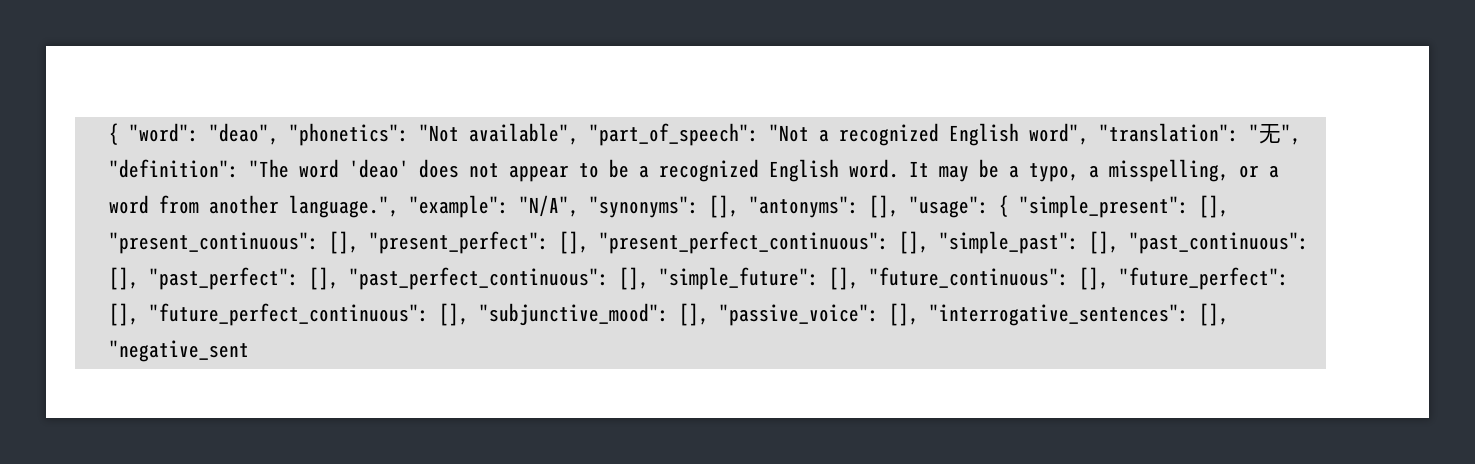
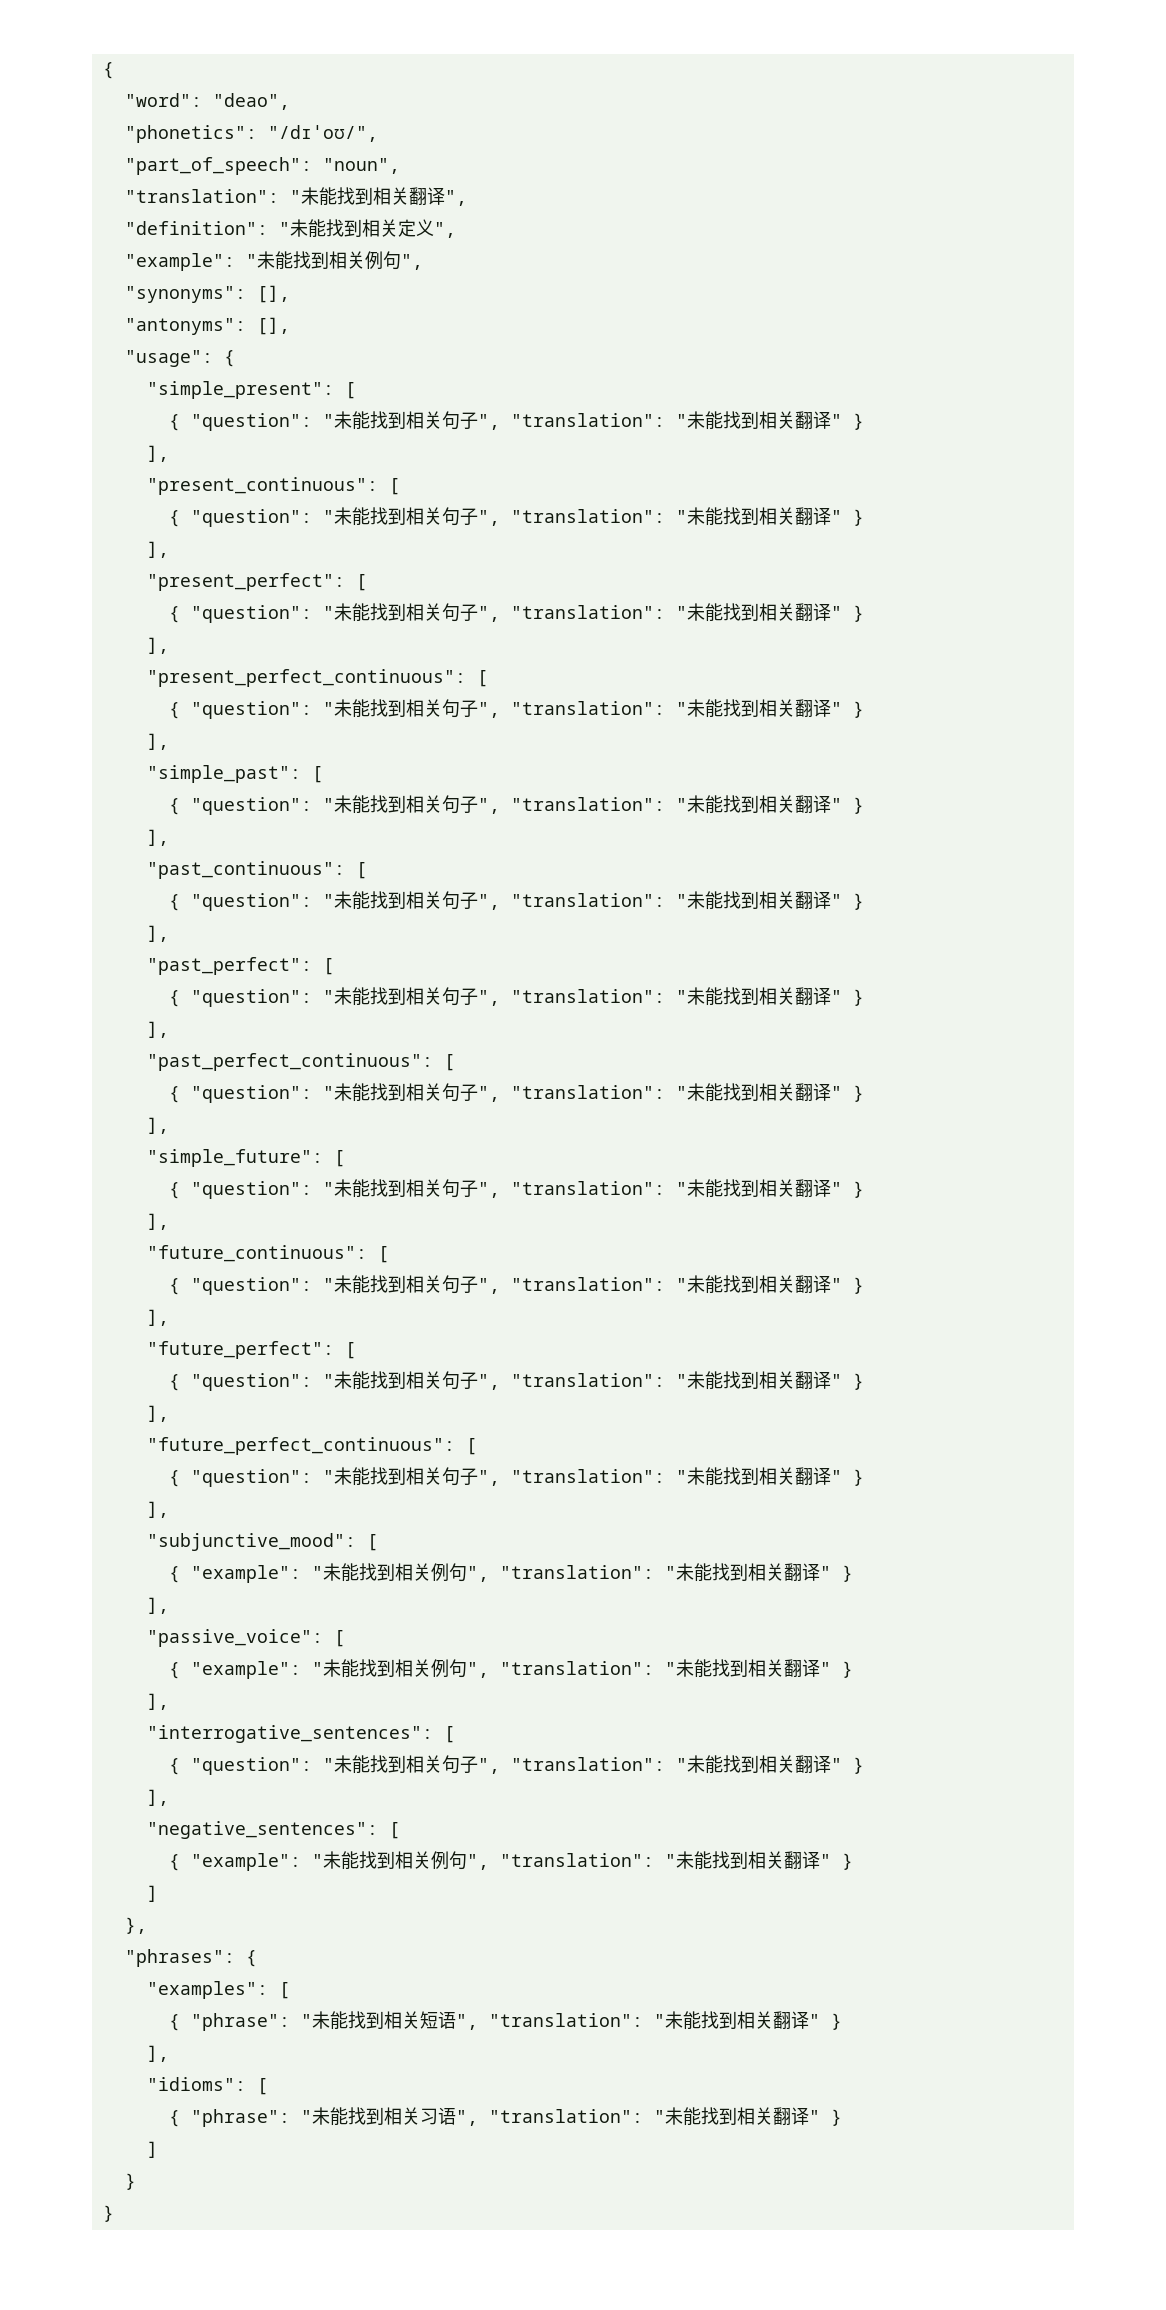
[108,123,119,145] { -> [102,62,114,79] { //
[288,123,1301,146] [108,159,1279,182] [108,195,579,218] "phonetics": "Not available", "part_of_speech": "Not a recognized English word", "translation": "无", "definition": "The word 'deao' does not appear to be a recognized English word. It may be a typo, a misspelling, or a word from another language.", "example": "N/A", -> [124,125,378,143] [124,157,400,175] [124,187,467,206] [124,219,456,238] [124,251,423,271] // "phonetics": "/dɪˈoʊ/", // "part_of_speech": "noun", // "translation": "未能找到相关翻译", // "definition": "未能找到相关定义", // "example": "未能找到相关例句", //
(739, 206) none -> (290, 294) //
(899, 206) none -> (290, 326) //
[1018,195,1229,218] [108,231,1309,254] [108,267,1289,290] [108,303,1229,326] [108,340,249,362] "simple_present": [], "present_continuous": [], "present_perfect": [], "present_perfect_continuous": [], "simple_past": [], "past_continuous": [], "past_perfect": [], "past_perfect_continuous": [], "simple_future": [], "future_continuous": [], "future_perfect": [], "future_perfect_continuous": [], "subjunctive_mood": [], "passive_voice": [], "interrogative_sentences": [], "negative_sent -> [146,381,356,399] [168,411,864,431] [146,445,169,462] [146,477,400,495] [168,507,864,527] [146,541,169,558] [146,573,367,591] [168,603,864,623] [146,637,169,654] [146,669,488,687] [168,699,864,719] [146,733,169,750] [146,765,323,783] [168,795,864,815] [146,829,169,846] [146,861,367,879] [168,891,864,911] [146,925,169,942] [146,957,334,975] [168,987,864,1007] [146,1021,169,1038] [146,1053,455,1071] [168,1083,864,1103] [146,1117,169,1134] [146,1149,345,1167] [168,1179,864,1199] [146,1213,169,1230] [146,1245,389,1263] [168,1275,864,1295] [146,1309,169,1326] [146,1341,356,1359] [168,1371,864,1391] [146,1405,169,1422] [146,1437,477,1455] [168,1467,864,1487] [146,1501,169,1518] [146,1533,378,1551] [168,1563,853,1583] [146,1597,169,1614] [146,1629,345,1647] [168,1659,853,1679] [146,1693,169,1710] [146,1725,455,1743] [168,1755,864,1775] [146,1789,169,1806] [146,1821,400,1839] [168,1851,853,1871] [146,1885,158,1902] [124,1917,147,1934] [124,1949,257,1967] [146,1981,290,1999] [168,2011,842,2031] [146,2045,169,2062] [146,2077,268,2095] [168,2107,842,2127] [146,2141,158,2158] [124,2173,136,2190] [102,2205,114,2222] // "simple_present": [ // { "question": "未能找到相关句子", "translation": "未能找到相关翻译" } // ], // "present_continuous": [ // { "question": "未能找到相关句子", "translation": "未能找到相关翻译" } // ], // "present_perfect": [ // { "question": "未能找到相关句子", "translation": "未能找到相关翻译" } // ], // "present_perfect_continuous": [ // { "question": "未能找到相关句子", "translation": "未能找到相关翻译" } // ], // "simple_past": [ // { "question": "未能找到相关句子", "translation": "未能找到相关翻译" } // ], // "past_continuous": [ // { "question": "未能找到相关句子", "translation": "未能找到相关翻译" } // ], // "past_perfect": [ // { "question": "未能找到相关句子", "translation": "未能找到相关翻译" } // ], // "past_perfect_continuous": [ // { "question": "未能找到相关句子", "translation": "未能找到相关翻译" } // ], // "simple_future": [ // { "question": "未能找到相关句子", "translation": "未能找到相关翻译" } // ], // "future_continuous": [ // { "question": "未能找到相关句子", "translation": "未能找到相关翻译" } // ], // "future_perfect": [ // { "question": "未能找到相关句子", "translation": "未能找到相关翻译" } // ], // "future_perfect_continuous": [ // { "question": "未能找到相关句子", "translation": "未能找到相关翻译" } // ], // "subjunctive_mood": [ // { "example": "未能找到相关例句", "translation": "未能找到相关翻译" } // ], // "passive_voice": [ // { "example": "未能找到相关例句", "translation": "未能找到相关翻译" } // ], // "interrogative_sentences": [ // { "question": "未能找到相关句子", "translation": "未能找到相关翻译" } // ], // "negative_sentences": [ // { "example": "未能找到相关例句", "translation": "未能找到相关翻译" } // ] // }, // "phrases": { // "examples": [ // { "phrase": "未能找到相关短语", "translation": "未能找到相关翻译" } // ], // "idioms": [ // { "phrase": "未能找到相关习语", "translation": "未能找到相关翻译" } // ] // } // }

